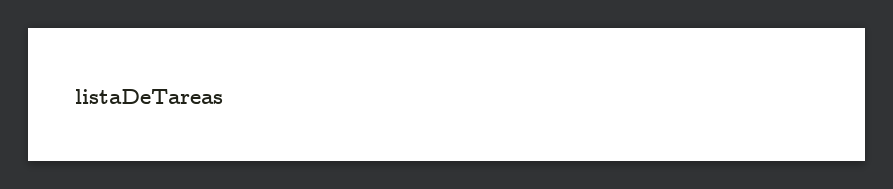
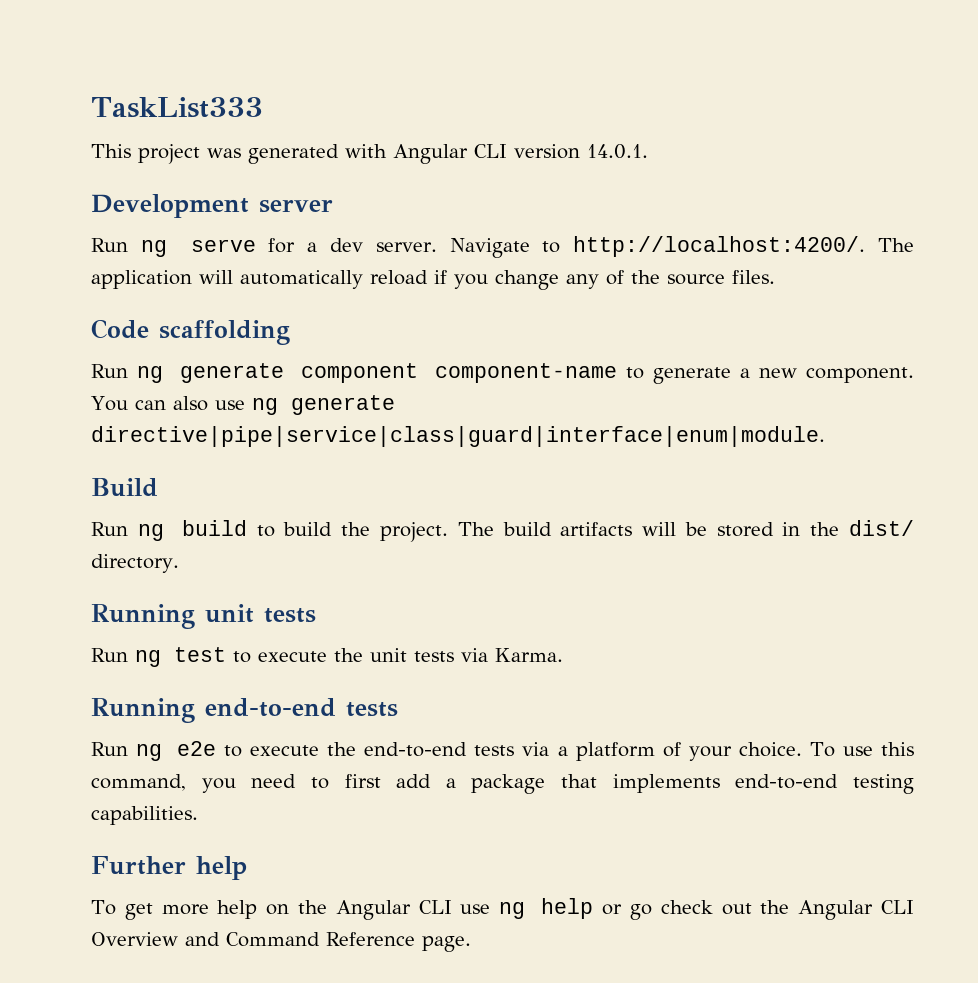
[75,89,223,104] listaDeTareas -> [91,97,263,118] [91,144,648,164] [91,194,333,218] [91,236,914,258] [91,270,775,290] [91,319,290,345] [91,363,914,384] [91,395,395,415] [91,426,825,447] [91,478,158,497] [91,520,914,542] [91,554,179,573] [91,604,316,629] [91,647,563,667] [91,698,398,723] [91,741,914,761] [91,774,914,794] [91,806,198,825] [91,856,247,880] [91,898,914,920] [91,932,471,952] TaskList333 // This project was generated with Angular CLI version 14.0.1. // Development server // Run ng serve for a dev server. Navigate to http://localhost:4200/. The application will automatically reload if you change any of the source files. // Code scaffolding // Run ng generate component component-name to generate a new component. You can also use ng generate directive|pipe|service|class|guard|interface|enum|module. // Build // Run ng build to build the project. The build artifacts will be stored in the dist/ directory. // Running unit tests // Run ng test to execute the unit tests via Karma. // Running end-to-end tests // Run ng e2e to execute the end-to-end tests via a platform of your choice. To use this command, you need to first add a package that implements end-to-end testing capabilities. // Further help // To get more help on the Angular CLI use ng help or go check out the Angular CLI Overview and Command Reference page.

